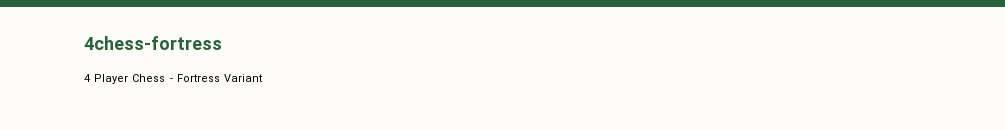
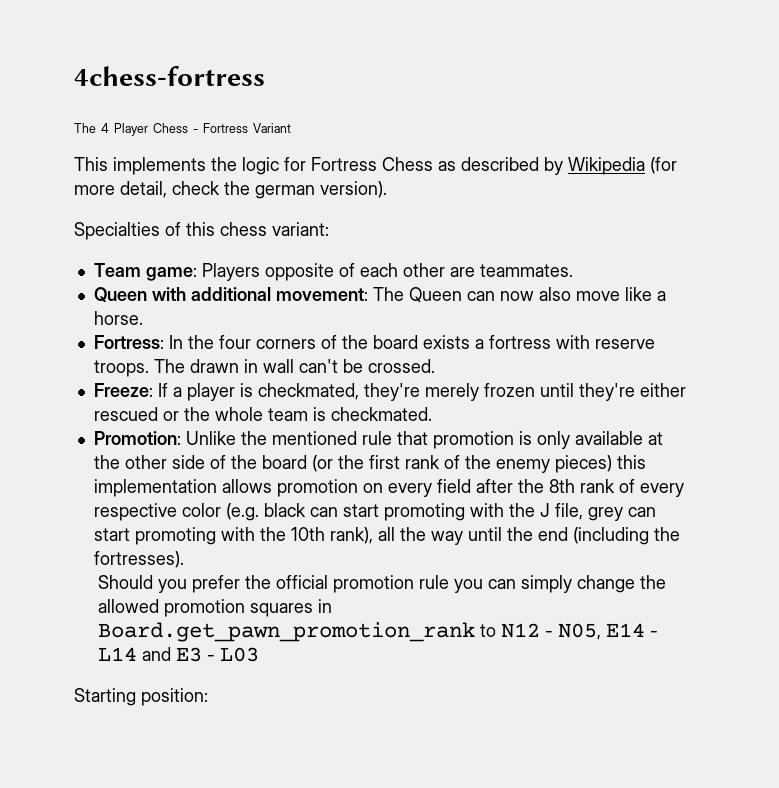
(222, 43) none -> [74,123,96,133] The
(263, 78) none -> [74,157,677,175] [74,181,387,199] [74,222,329,240] [93,263,573,281] [93,287,666,303] [93,311,143,325] [93,335,655,349] [93,359,435,377] [93,383,686,401] [93,407,432,421] [93,431,663,449] [93,455,646,473] [93,479,684,497] [93,503,656,521] [93,527,680,545] [93,551,184,568] [98,575,667,593] [98,599,333,617] [98,622,659,642] [98,647,260,662] [74,688,208,706] // This implements the logic for Fortress Chess as described by Wikipedia (for more detail, check the german version). // Specialties of this chess variant: // Team game: Players opposite of each other are teammates. // Queen with additional movement: The Queen can now also move like a horse. // Fortress: In the four corners of the board exists a fortress with reserve troops. The drawn in wall can't be crossed. // Freeze: If a player is checkmated, they're merely frozen until they're either rescued or the whole team is checkmated. // Promotion: Unlike the mentioned rule that promotion is only available at the other side of the board (or the first rank of the enemy pieces) this implementation allows promotion on every field after the 8th rank of every respective color (e.g. black can start promoting with the J file, grey can start promoting with the 10th rank), all the way until the end (including the fortresses). // Should you prefer the official promotion rule you can simply change the allowed promotion squares in Board.get_pawn_promotion_rank to N12 - N05, E14 - L14 and E3 - L03 // Starting position:

